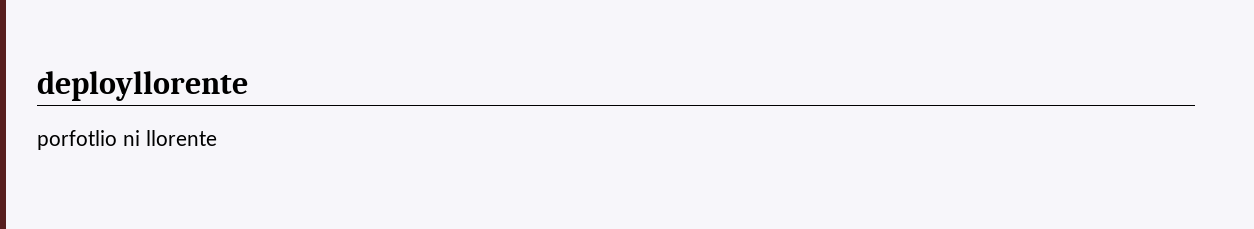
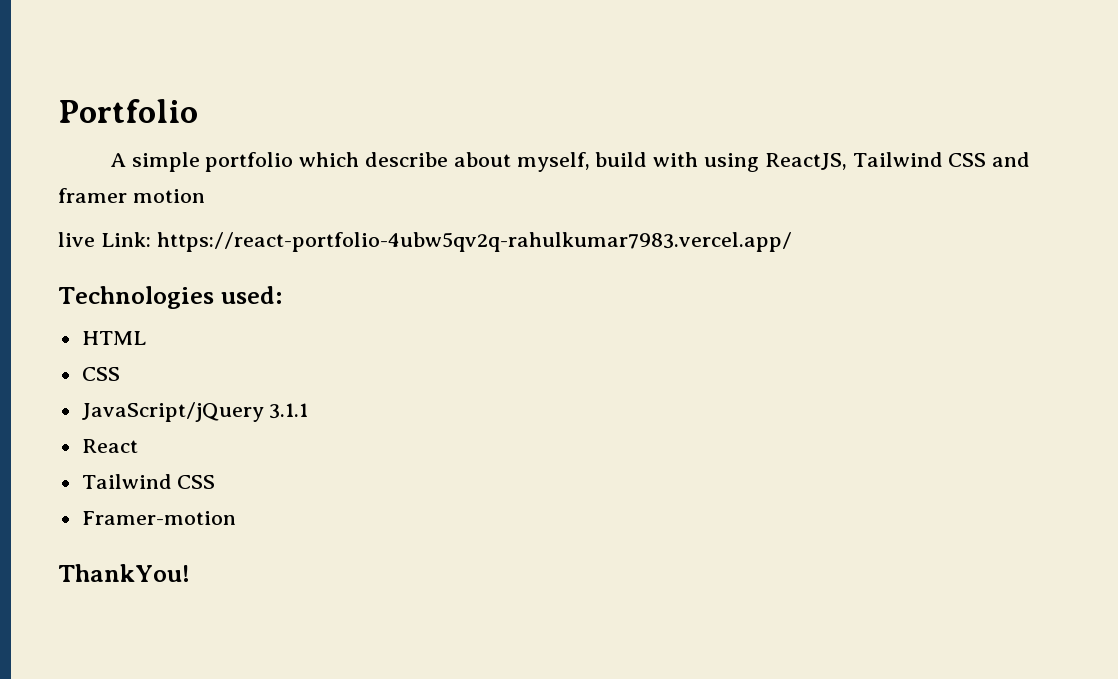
[37,71,248,101] [37,130,217,150] deployllorente // porfotlio ni llorente -> [58,99,198,123] [109,152,1031,172] [58,188,205,203] [58,232,792,252] [58,286,283,309] [81,331,146,345] [81,367,120,381] [81,402,309,422] [81,439,138,453] [81,474,216,489] [81,511,236,525] [58,564,190,582] Portfolio // A simple portfolio which describe about myself, build with using ReactJS, Tailwind CSS and framer motion // live Link: https://react-portfolio-4ubw5qv2q-rahulkumar7983.vercel.app/ // Technologies used: // HTML // CSS // JavaScript/jQuery 3.1.1 // React // Tailwind CSS // Framer-motion // ThankYou!

